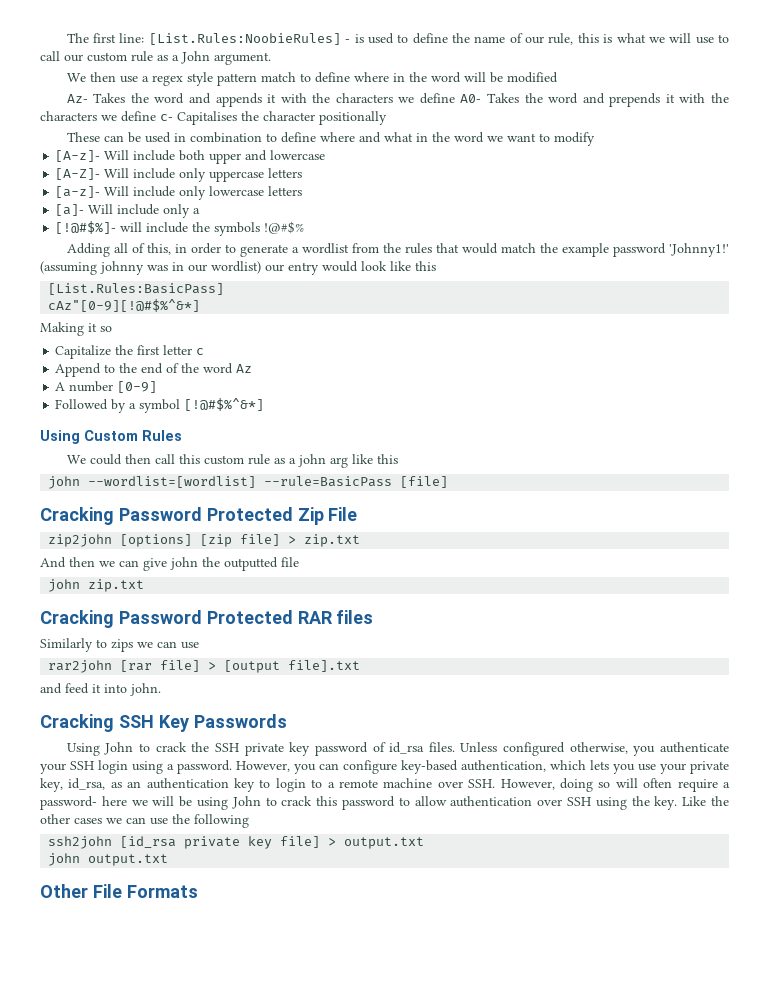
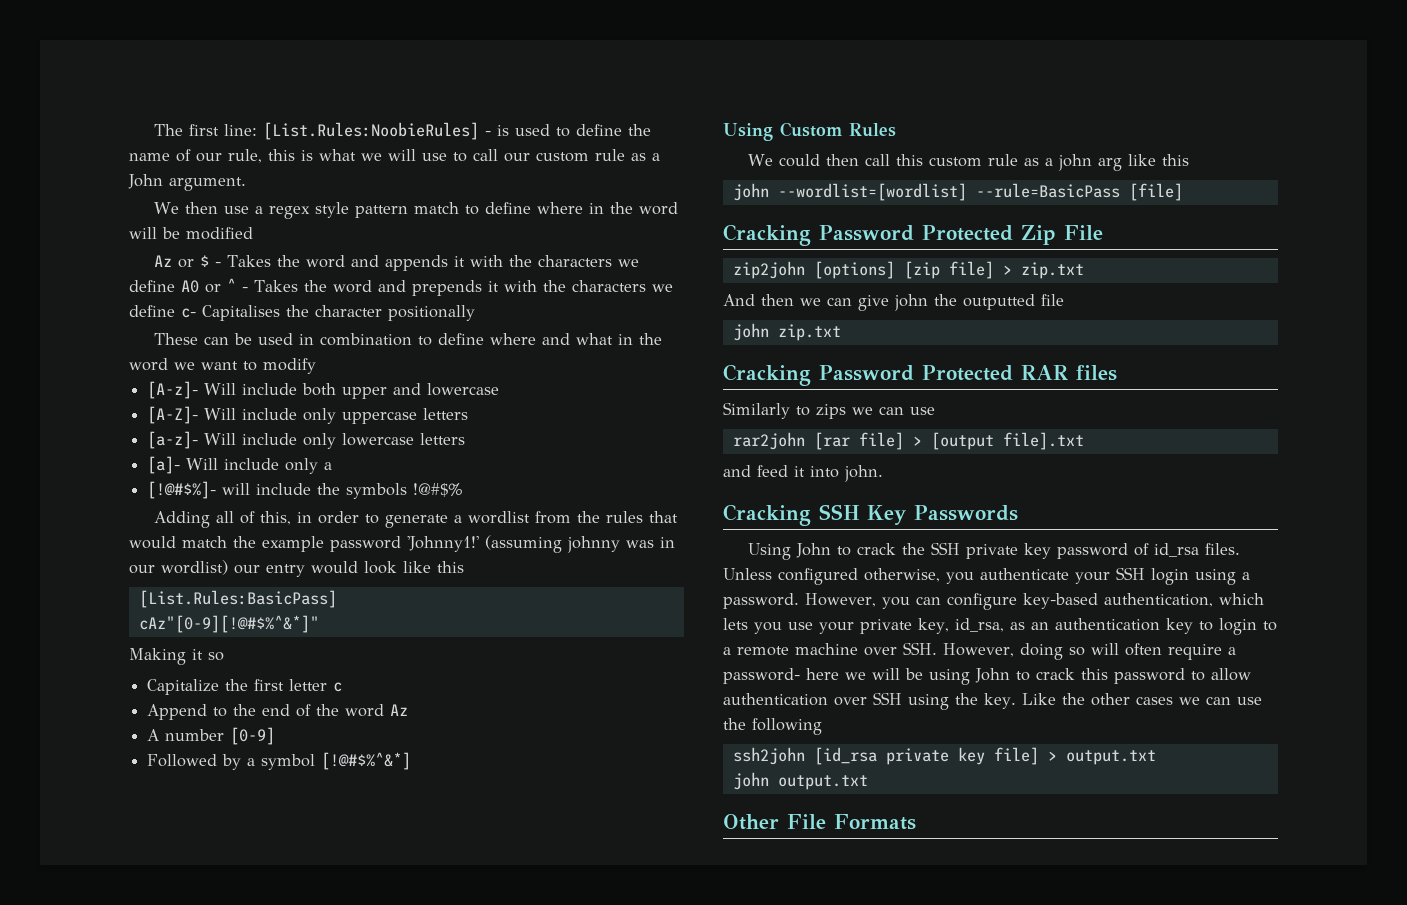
[66,94,88,103] Az- -> [153,255,221,268] Az or $ -
[460,94,482,103] A0- -> [181,278,248,293] A0 or ^ -
[48,299,201,312] cAz"[0-9][!@#$%^&*] -> [138,615,319,633] cAz"[0-9][!@#$%^&*]"

